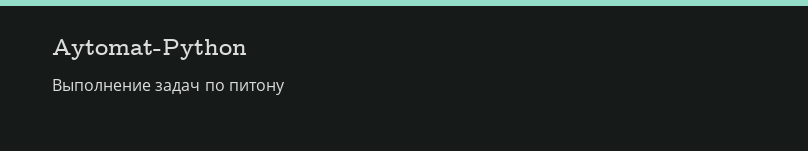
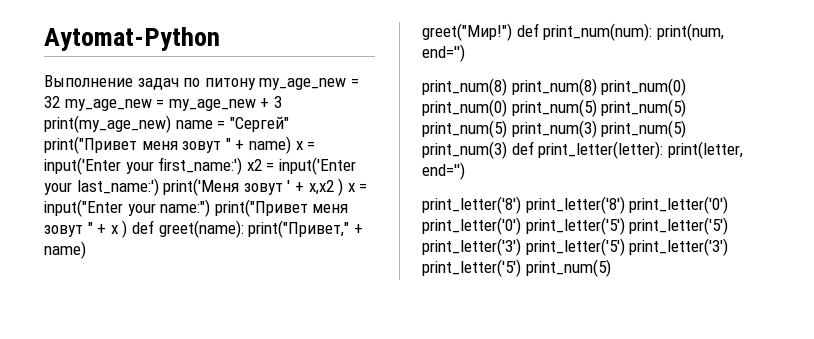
(285, 88) none -> [259,78,359,90] [44,96,282,111] [44,115,289,133] [44,136,316,154] [44,157,356,175] [44,178,368,196] [44,199,349,217] [44,220,363,238] [44,241,86,259] [422,23,724,41] [422,44,465,62] [422,78,687,96] [422,99,687,117] [422,120,687,138] [422,141,743,159] [422,162,465,180] [422,196,729,214] [422,217,729,235] [422,238,729,256] [422,259,611,277] my_age_new = 32 my_age_new = my_age_new + 3 print(my_age_new) name = "Сергей" print("Привет меня зовут " + name) x = input('Enter your first_name:') x2 = input('Enter your last_name:') print('Меня зовут ' + x,x2 ) x = input("Enter your name:") print("Привет меня зовут " + x ) def greet(name): print("Привет," + name) // greet("Мир!") def print_num(num): print(num, end='') // print_num(8) print_num(8) print_num(0) print_num(0) print_num(5) print_num(5) print_num(5) print_num(3) print_num(5) print_num(3) def print_letter(letter): print(letter, end='') // print_letter('8') print_letter('8') print_letter('0') print_letter('0') print_letter('5') print_letter('5') print_letter('3') print_letter('5') print_letter('3') print_letter('5') print_num(5)

